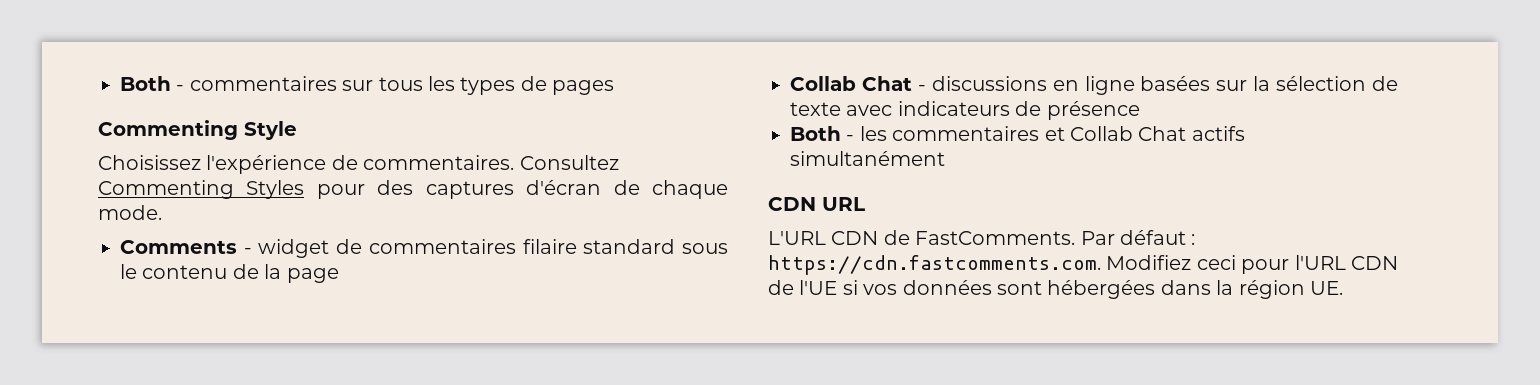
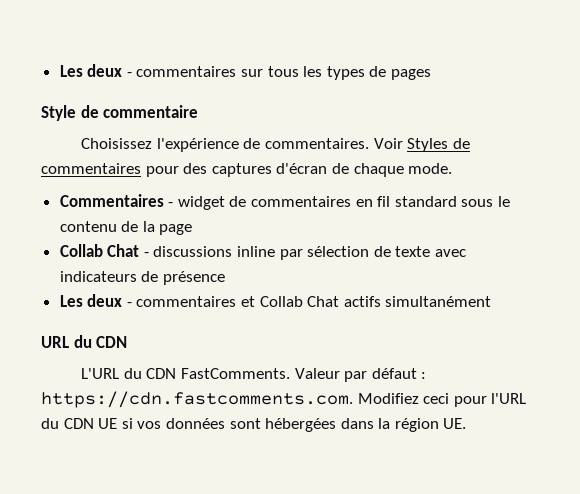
[120,76,171,91] Both -> [59,64,123,77] Les deux
[98,120,238,140] Commenting -> (432, 74) none
(297, 130) none -> [80,105,199,118] de commentaire
[519,155,619,170] [98,180,305,199] Consultez Commenting Styles -> [373,138,470,152] [41,163,141,174] Voir Styles de commentaires
[120,240,237,254] Comments -> [59,194,164,207] Commentaires
[522,239,577,254] filaire -> [355,196,391,207] en fil
[1052,76,1271,95] en ligne basées sur la -> [237,246,303,260] inline par
[790,126,887,141] Both - les -> [59,294,132,307] Les deux -
[768,197,865,211] CDN URL -> [41,335,128,348] URL du CDN
[831,230,1115,245] CDN de FastComments. Par -> [123,368,368,382] du CDN FastComments. Valeur par
[1351,256,1398,270] [768,280,838,295] CDN de l'UE -> [41,418,118,429] du CDN UE

